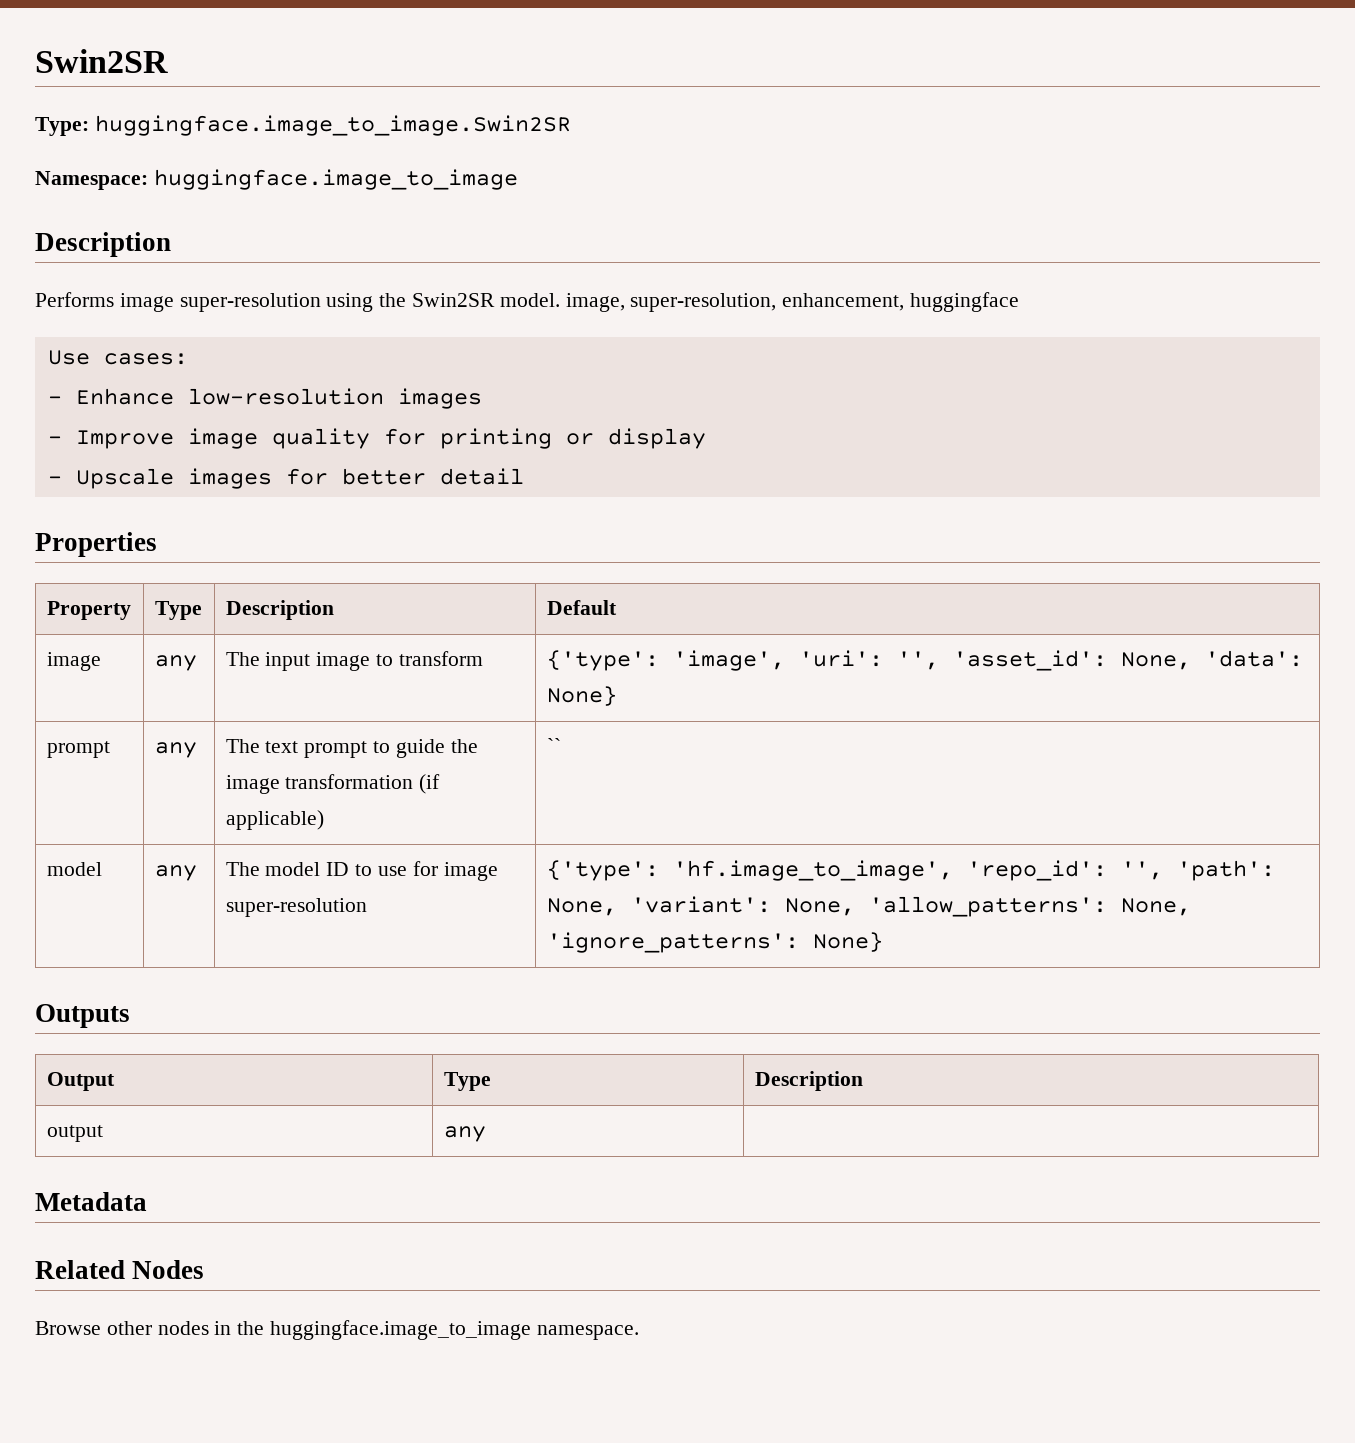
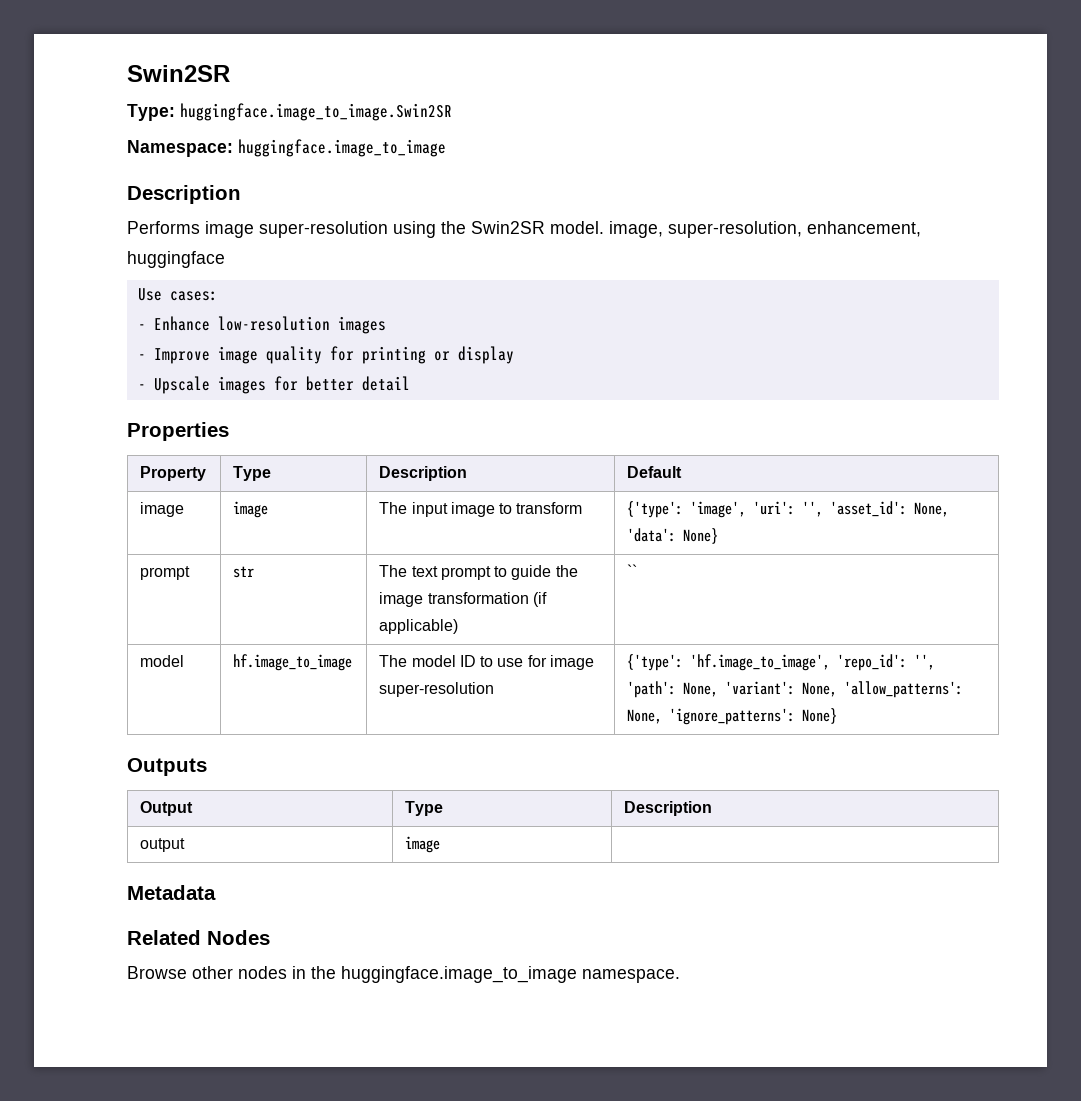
[154,655,197,671] any -> [233,501,269,518] image
[154,742,197,758] any -> [233,566,255,578] str
[154,865,197,881] any -> [233,654,353,671] hf.image_to_image
[443,1126,486,1142] any -> [405,836,441,853] image

